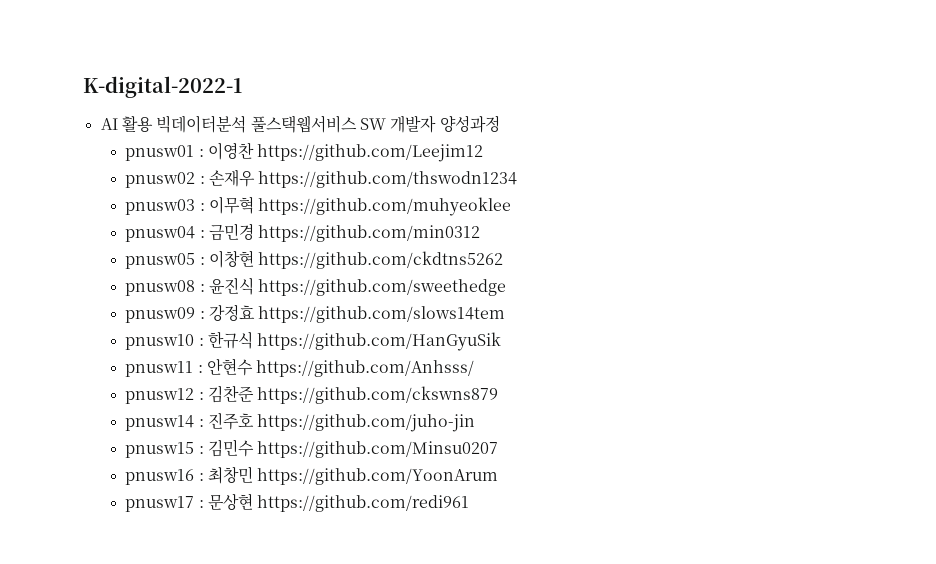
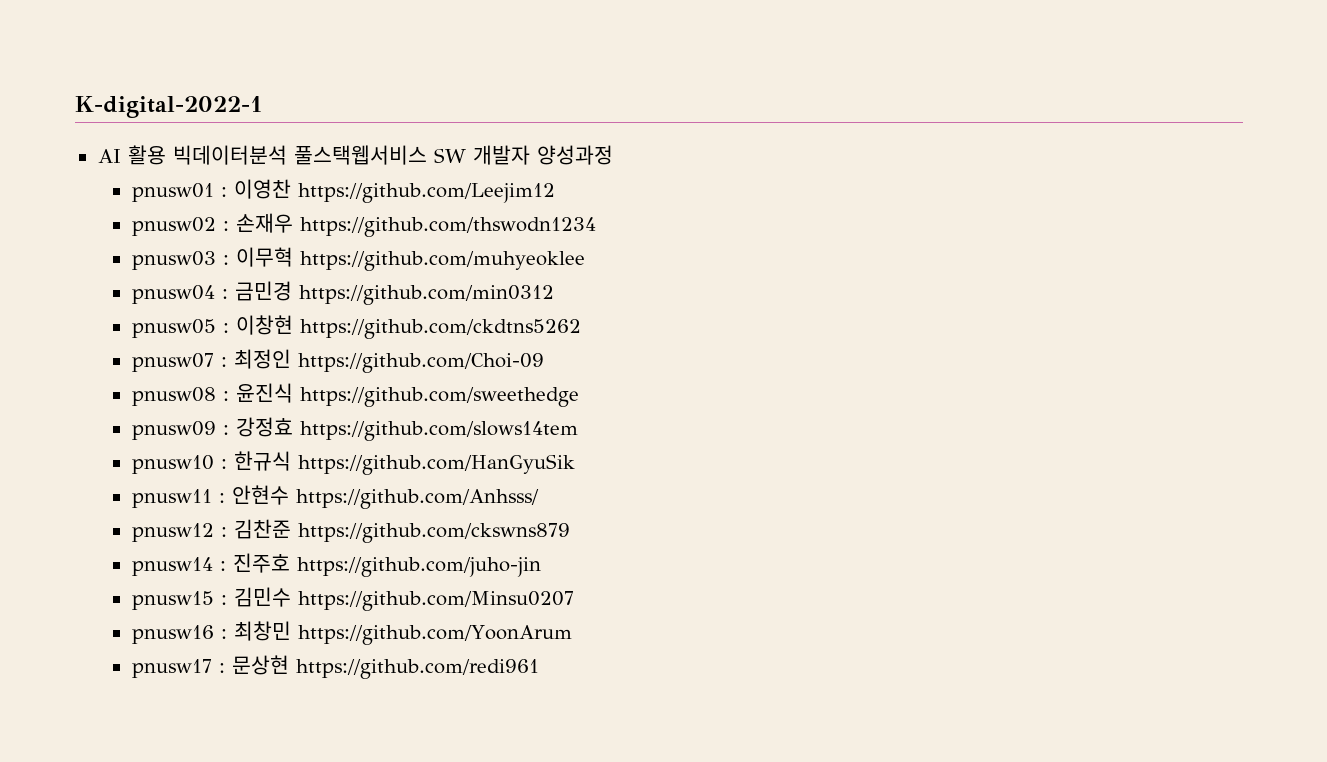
(504, 260) none -> [131,349,544,373] // pnusw07 : 최정인 https://github.com/Choi-09

